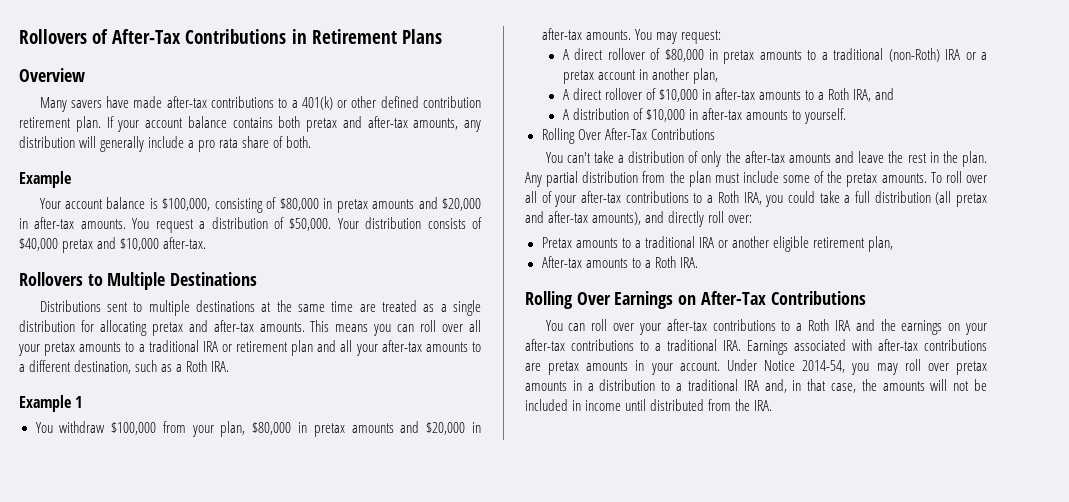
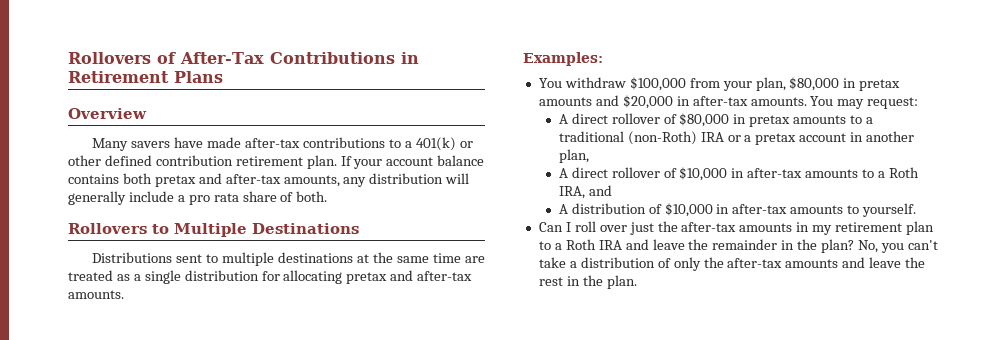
[19,171,71,188] [39,197,482,213] [19,217,483,233] [19,237,207,253] // Example // Your account balance is $100,000, consisting of $80,000 in pretax amounts and $20,000 in after-tax amounts. You request a distribution of $50,000. Your distribution consists of $40,000 pretax and $10,000 after-tax. -> (328, 196) none
[310,320,481,336] [18,340,481,356] [19,360,230,374] [19,395,83,412] This means you can roll over all your pretax amounts to a traditional IRA or retirement plan and all your after-tax amounts to a different destination, such as a Roth IRA. // Example 1 -> [523,52,603,66] // Examples:
[541,128,715,144] [545,152,563,163] Rolling Over After-Tax Contributions // You -> [538,221,935,235] [538,239,904,253] Can I roll over just the after-tax amounts in my retirement plan to a Roth IRA and leave the remainder in the plan? No, you
[525,171,987,187] [525,191,987,207] [525,211,753,227] [541,236,893,252] [541,256,698,268] [525,291,866,309] [545,319,987,335] [525,339,987,355] [525,359,987,375] [525,379,987,393] [525,399,773,411] Any partial distribution from the plan must include some of the pretax amounts. To roll over all of your after-tax contributions to a Roth IRA, you could take a full distribution (all pretax and after-tax amounts), and directly roll over: // Pretax amounts to a traditional IRA or another eligible retirement plan, // After-tax amounts to a Roth IRA. // Rolling Over Earnings on After-Tax Contributions // You can roll over your after-tax contributions to a Roth IRA and the earnings on your after-tax contributions to a traditional IRA. Earnings associated with after-tax contributions are pretax amounts in your account. Under Notice 2014-54, you may roll over pretax amounts in a distribution to a traditional IRA and, in that case, the amounts will not be included in income until distributed from the IRA. -> (637, 282) none

